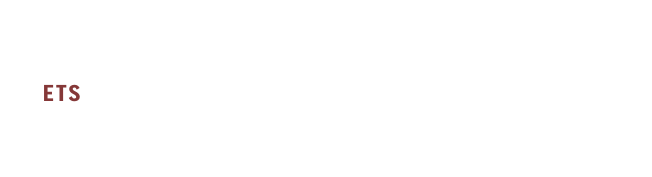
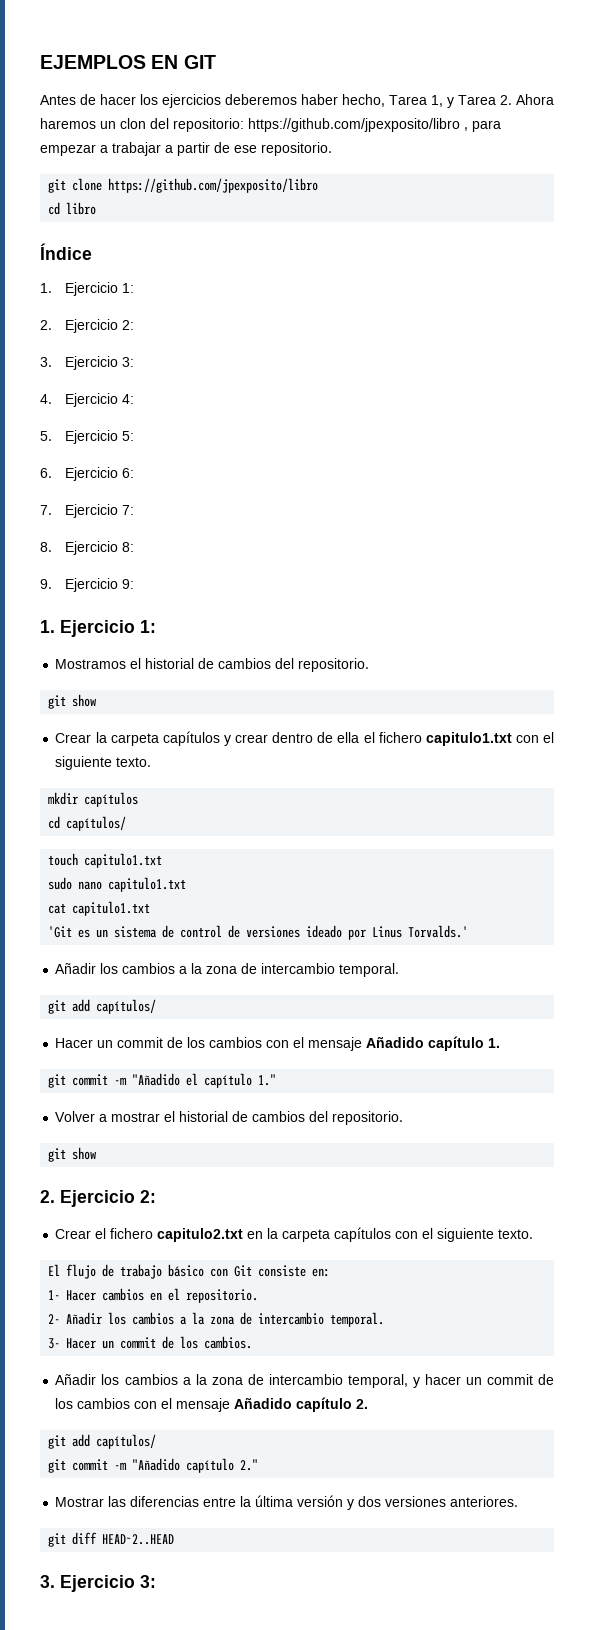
[42,84,81,102] ETS -> [40,55,216,69] [40,94,554,108] [40,118,501,132] [40,142,332,156] [48,178,319,193] [48,202,97,215] [40,243,92,260] [40,282,134,296] [40,319,134,333] [40,356,134,370] [40,393,134,407] [40,430,134,444] [40,467,134,481] [40,504,134,518] [40,541,134,555] [40,578,134,592] [40,620,156,637] [55,658,370,672] [48,694,97,709] [55,731,555,746] [55,756,152,770] [48,792,139,807] [48,816,127,831] [48,853,163,868] [48,877,187,892] [48,901,151,916] [48,925,469,940] [55,963,400,977] [48,999,157,1014] [55,1036,501,1051] [48,1073,277,1088] [55,1111,404,1125] [48,1147,97,1162] [40,1190,156,1207] [55,1227,534,1242] [48,1264,331,1279] [48,1288,259,1303] [48,1312,385,1327] [48,1336,253,1349] [55,1374,555,1388] [55,1397,369,1412] [48,1434,157,1449] [48,1458,259,1473] [55,1495,519,1510] [48,1532,175,1547] [40,1575,156,1592] EJEMPLOS EN GIT // Antes de hacer los ejercicios deberemos haber hecho, Tarea 1, y Tarea 2. Ahora haremos un clon del repositorio: https://github.com/jpexposito/libro , para empezar a trabajar a partir de ese repositorio. // git clone https://github.com/jpexposito/libro // cd libro // Índice // 1. Ejercicio 1: // 2. Ejercicio 2: // 3. Ejercicio 3: // 4. Ejercicio 4: // 5. Ejercicio 5: // 6. Ejercicio 6: // 7. Ejercicio 7: // 8. Ejercicio 8: // 9. Ejercicio 9: // 1. Ejercicio 1: // Mostramos el historial de cambios del repositorio. // git show // Crear la carpeta capítulos y crear dentro de ella el fichero capitulo1.txt con el siguiente texto. // mkdir capítulos // cd capítulos/ // touch capitulo1.txt // sudo nano capitulo1.txt // cat capitulo1.txt // 'Git es un sistema de control de versiones ideado por Linus Torvalds.' // Añadir los cambios a la zona de intercambio temporal. // git add capítulos/ // Hacer un commit de los cambios con el mensaje Añadido capítulo 1. // git commit -m "Añadido el capítulo 1." // Volver a mostrar el historial de cambios del repositorio. // git show // 2. Ejercicio 2: // Crear el fichero capitulo2.txt en la carpeta capítulos con el siguiente texto. // El flujo de trabajo básico con Git consiste en: // 1- Hacer cambios en el repositorio. // 2- Añadir los cambios a la zona de intercambio temporal. // 3- Hacer un commit de los cambios. // Añadir los cambios a la zona de intercambio temporal, y hacer un commit de los cambios con el mensaje Añadido capítulo 2. // git add capítulos/ // git commit -m "Añadido capítulo 2." // Mostrar las diferencias entre la última versión y dos versiones anteriores. // git diff HEAD~2..HEAD // 3. Ejercicio 3:

